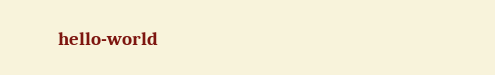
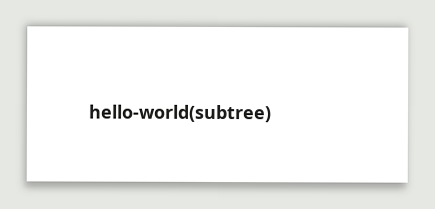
[58,32,158,45] hello-world -> [88,104,271,123] hello-world(subtree)

